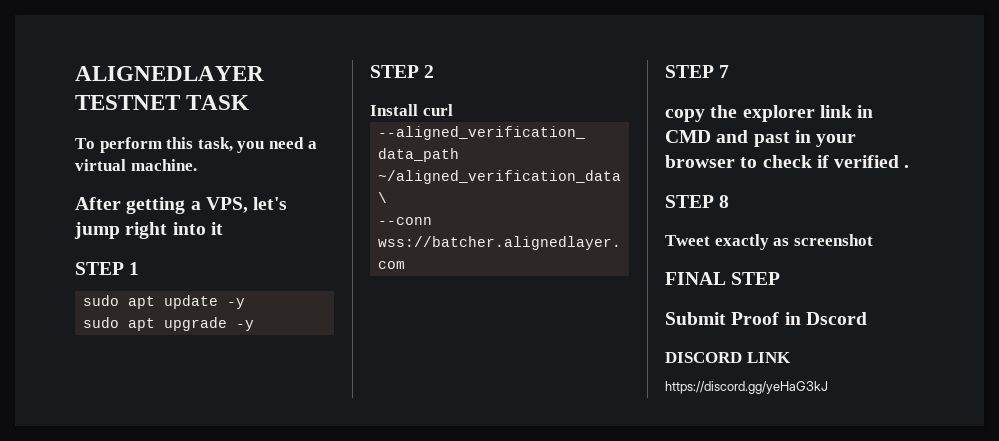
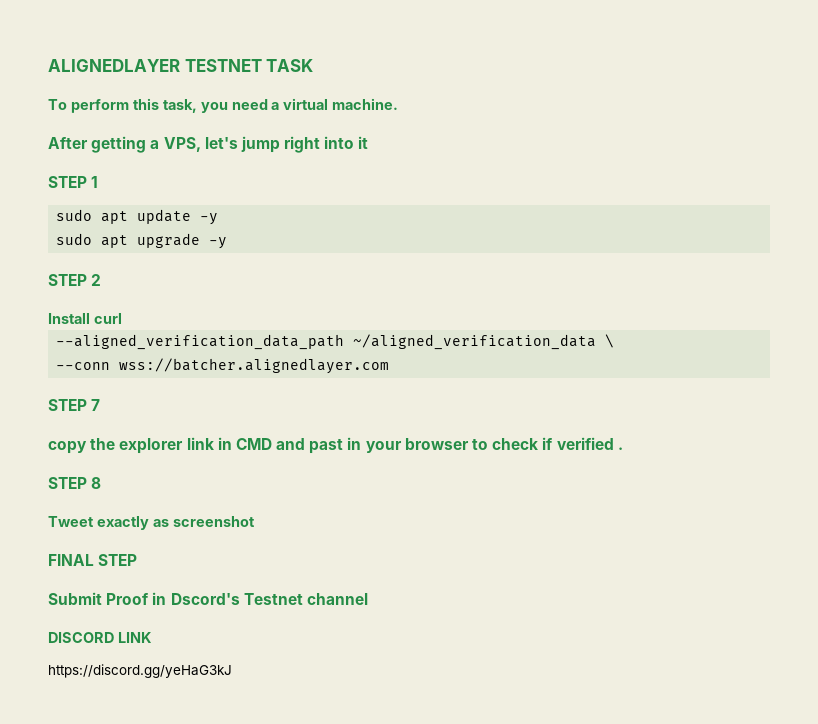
[805,312,867,325] Dscord -> [170,593,368,605] Dscord's Testnet channel

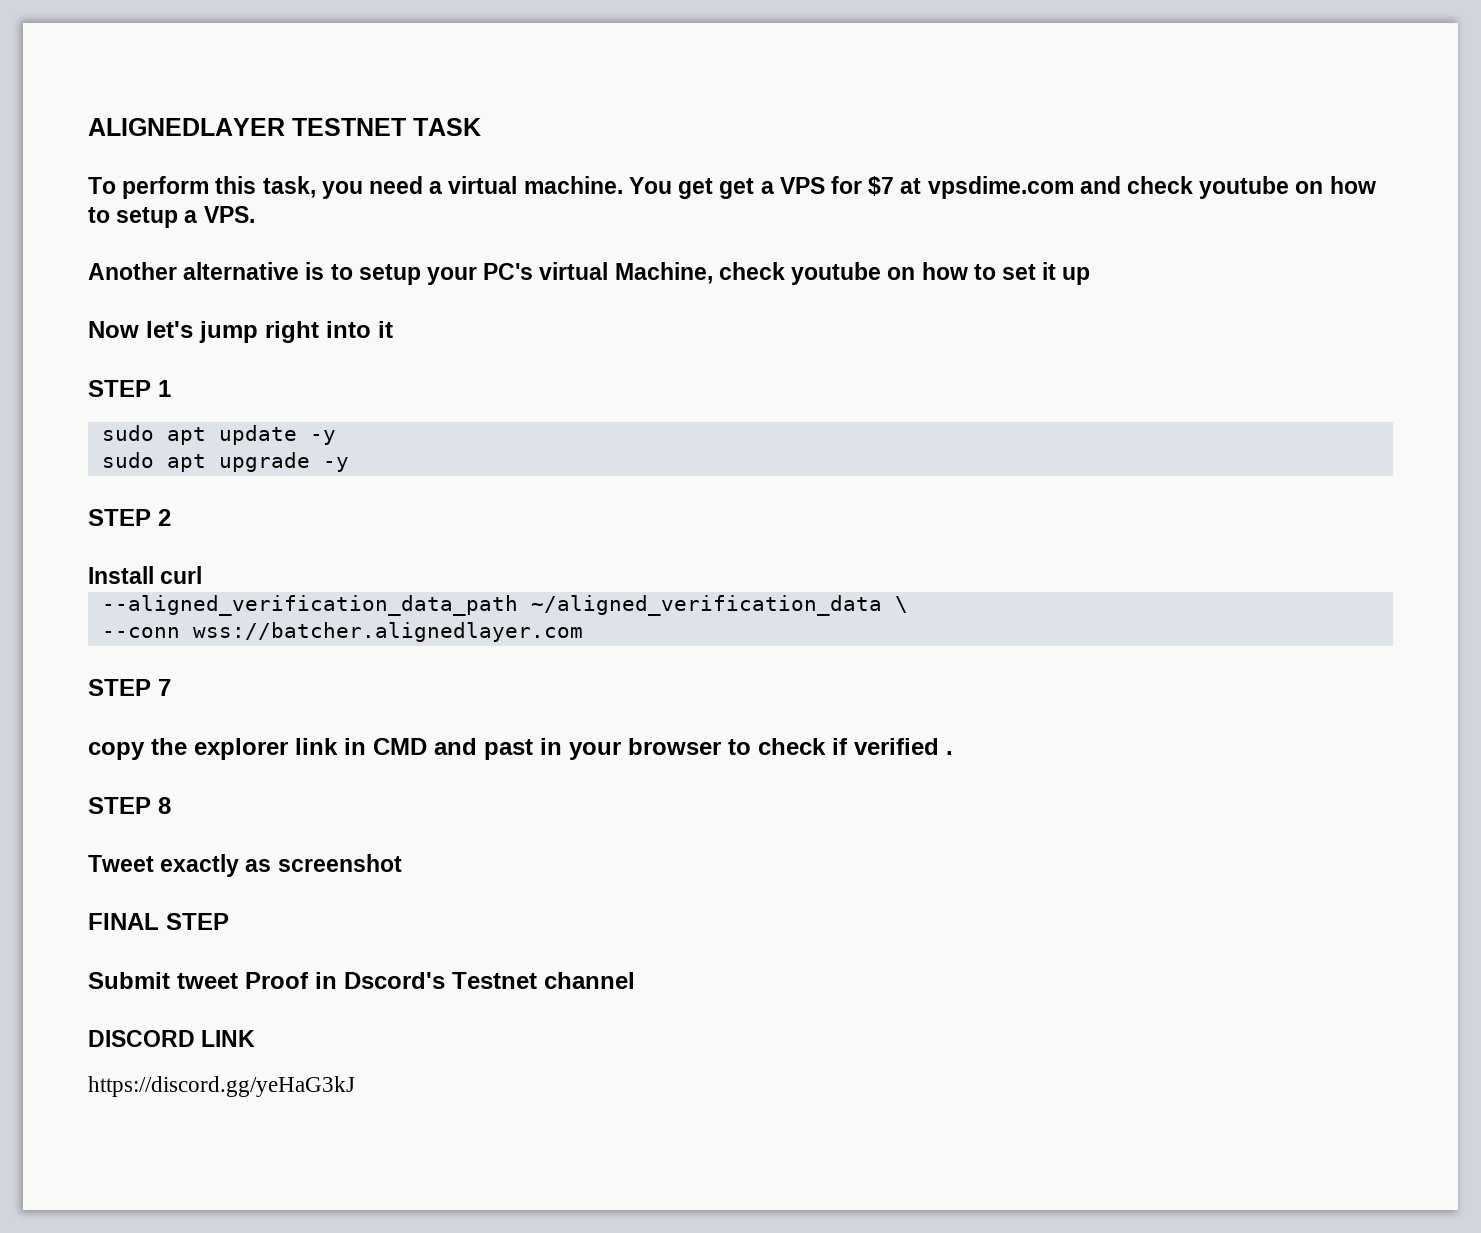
[48,136,201,153] // After getting a VPS, -> [628,176,1376,199] [88,206,255,228] [88,262,1091,285] [88,321,139,338] You get get a VPS for $7 at vpsdime.com and check youtube on how to setup a VPS. // Another alternative is to setup your PC's virtual Machine, check youtube on how to set it up // Now
(102, 598) none -> [177,973,238,989] tweet

